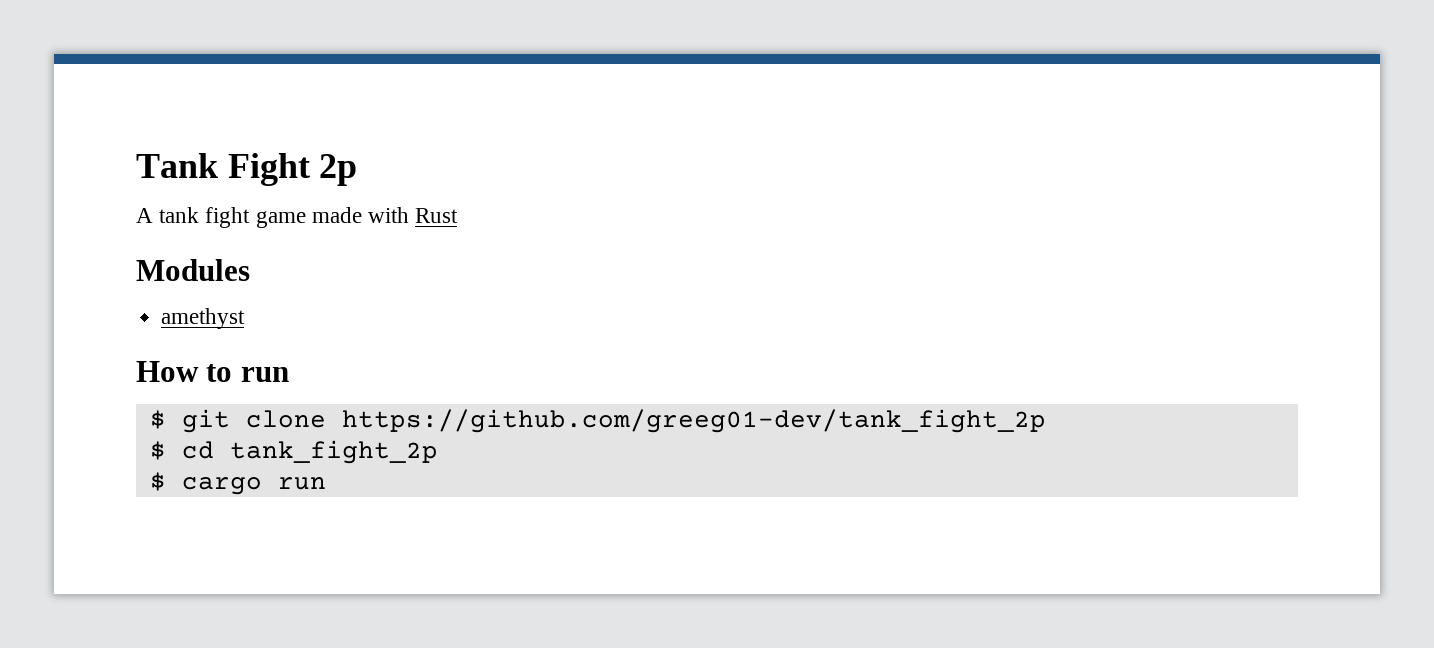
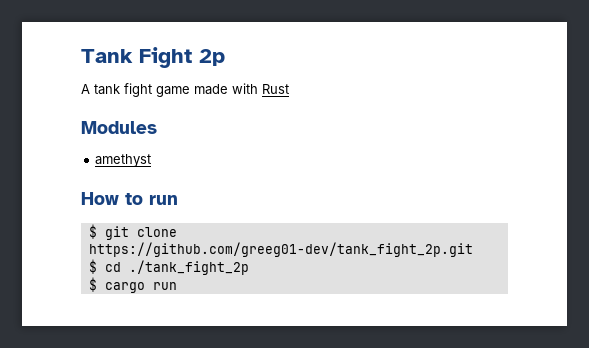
[341,409,1046,433] https://github.com/greeg01-dev/tank_fight_2p -> [88,242,473,257] https://github.com/greeg01-dev/tank_fight_2p.git
[229,440,438,464] tank_fight_2p -> [128,260,249,275] ./tank_fight_2p

